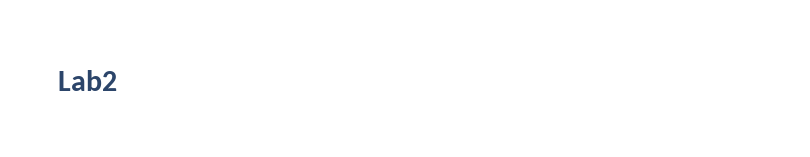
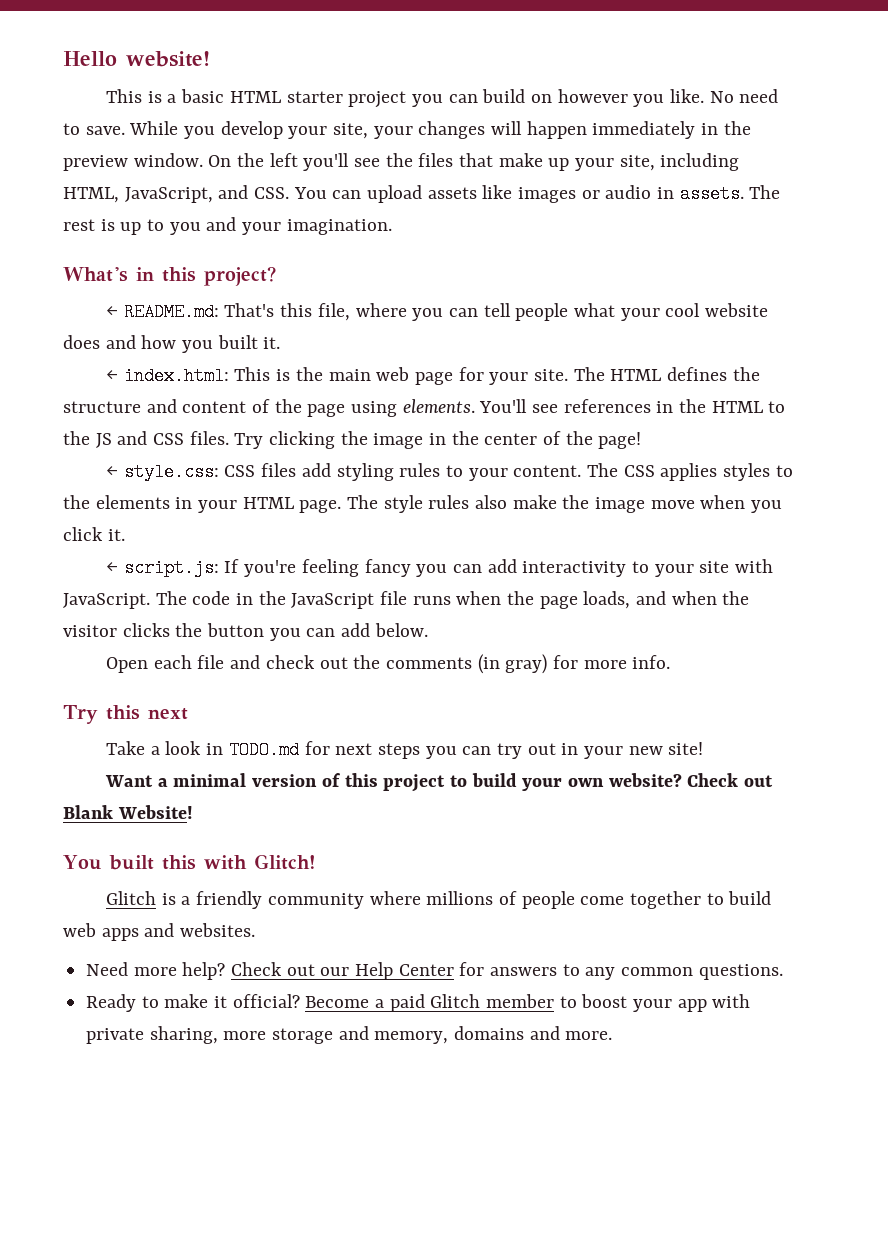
[58,70,117,91] Lab2 -> [63,51,210,67] [106,89,779,108] [63,121,751,139] [63,153,740,171] [63,185,781,203] [63,217,392,235] [63,266,276,286] [106,303,768,321] [63,335,281,353] [106,367,760,385] [63,399,786,417] [63,431,642,449] [106,463,793,481] [63,495,783,513] [63,527,125,541] [106,559,773,577] [63,591,750,609] [63,623,428,641] [106,654,671,674] [63,705,188,724] [106,741,704,759] [105,773,773,792] [63,805,193,819] [63,854,316,870] [106,891,772,909] [63,923,256,941] [86,962,783,980] [86,994,751,1012] [86,1026,613,1044] Hello website! // This is a basic HTML starter project you can build on however you like. No need to save. While you develop your site, your changes will happen immediately in the preview window. On the left you'll see the files that make up your site, including HTML, JavaScript, and CSS. You can upload assets like images or audio in assets. The rest is up to you and your imagination. // What's in this project? // ← README.md: That's this file, where you can tell people what your cool website does and how you built it. // ← index.html: This is the main web page for your site. The HTML defines the structure and content of the page using elements. You'll see references in the HTML to the JS and CSS files. Try clicking the image in the center of the page! // ← style.css: CSS files add styling rules to your content. The CSS applies styles to the elements in your HTML page. The style rules also make the image move when you click it. // ← script.js: If you're feeling fancy you can add interactivity to your site with JavaScript. The code in the JavaScript file runs when the page loads, and when the visitor clicks the button you can add below. // Open each file and check out the comments (in gray) for more info. // Try this next // Take a look in TODO.md for next steps you can try out in your new site! // Want a minimal version of this project to build your own website? Check out Blank Website! // You built this with Glitch! // Glitch is a friendly community where millions of people come together to build web apps and websites. // Need more help? Check out our Help Center for answers to any common questions. // Ready to make it official? Become a paid Glitch member to boost your app with private sharing, more storage and memory, domains and more.

